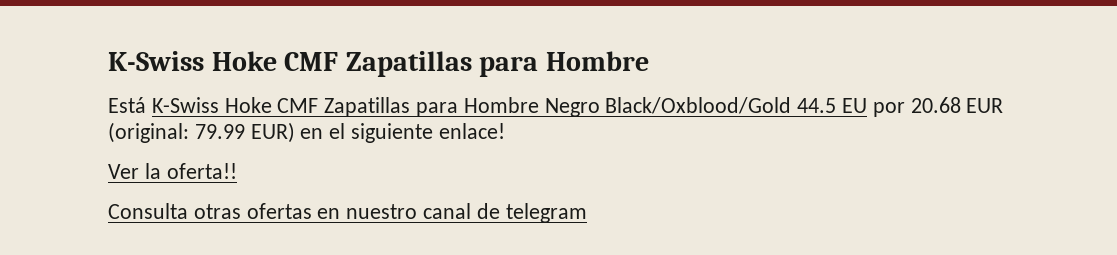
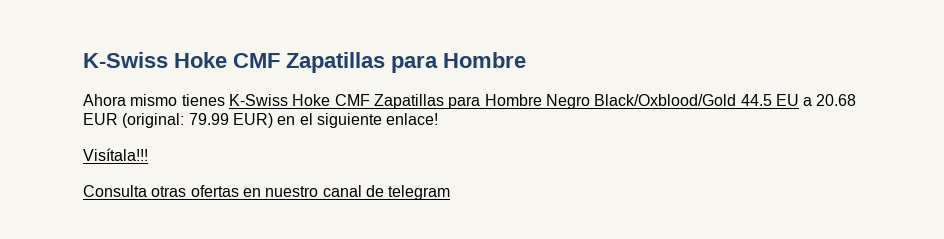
[108,97,146,113] Está -> [83,94,225,106] Ahora mismo tienes
[872,102,905,117] por -> [803,97,813,106] a
[108,163,237,179] Ver la oferta!! -> [83,148,148,161] Visítala!!!

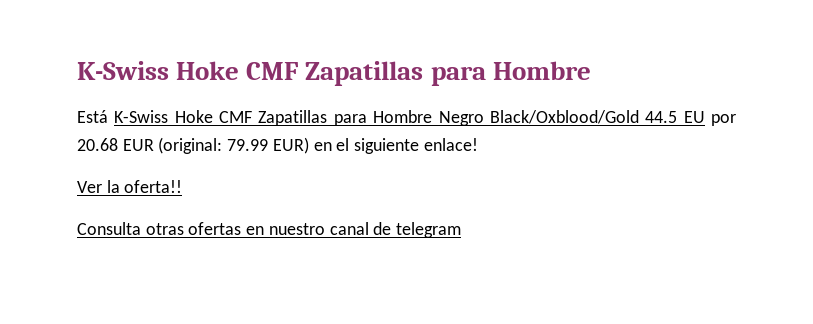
[83,94,225,106] Ahora mismo tienes -> [77,110,108,123] Está
[803,97,813,106] a -> [711,114,737,126] por
[83,148,148,161] Visítala!!! -> [77,180,183,193] Ver la oferta!!

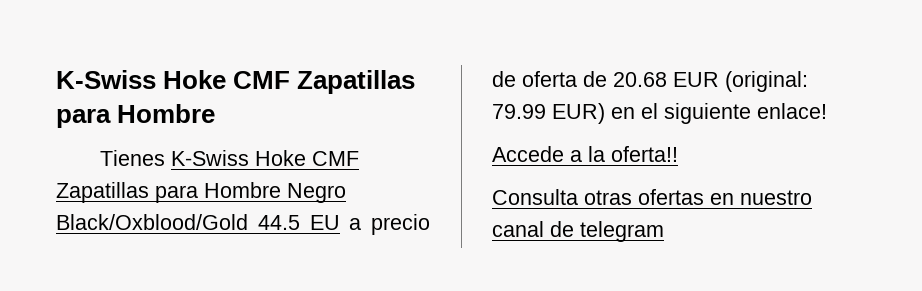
[77,110,108,123] Está -> [100,150,166,166] Tienes
[711,114,737,126] por -> [349,214,430,235] [492,71,607,87] a precio de oferta de
[77,181,102,193] Ver -> [492,146,582,162] Accede a

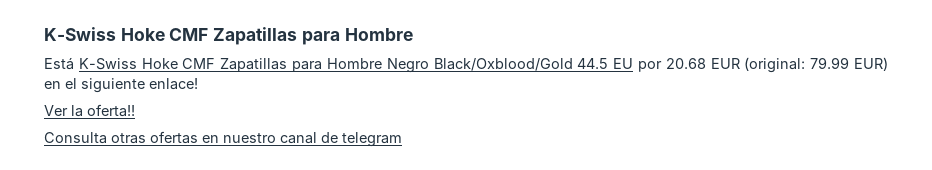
[100,150,166,166] Tienes -> [44,57,74,70] Está
[349,214,430,235] [492,71,607,87] a precio de oferta de -> [637,61,662,72] por
[492,146,582,162] Accede a -> [44,105,68,116] Ver

